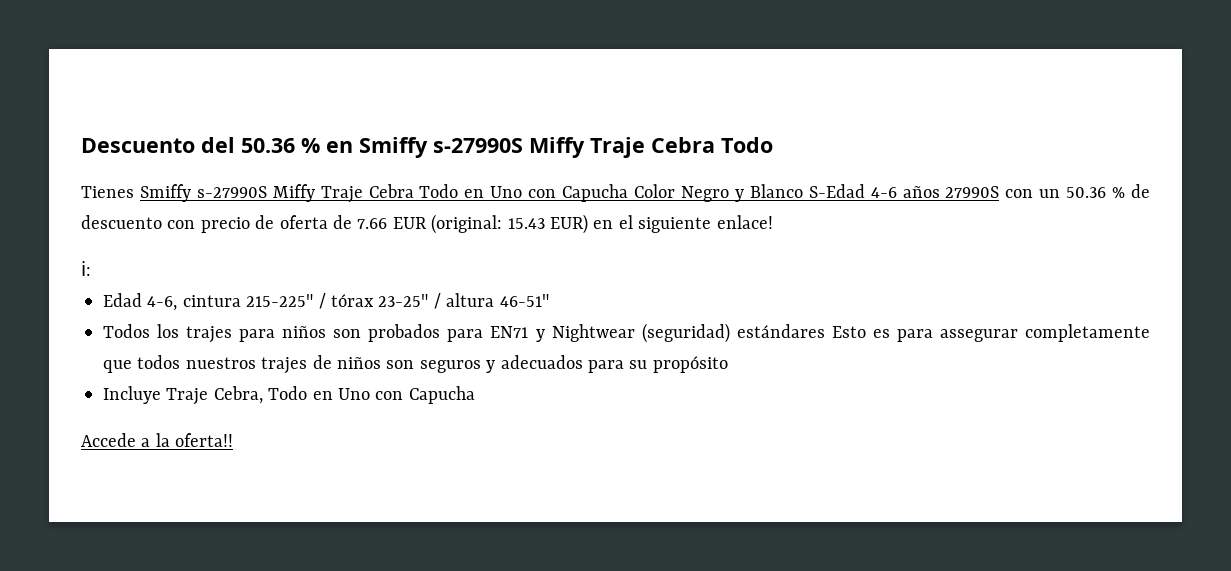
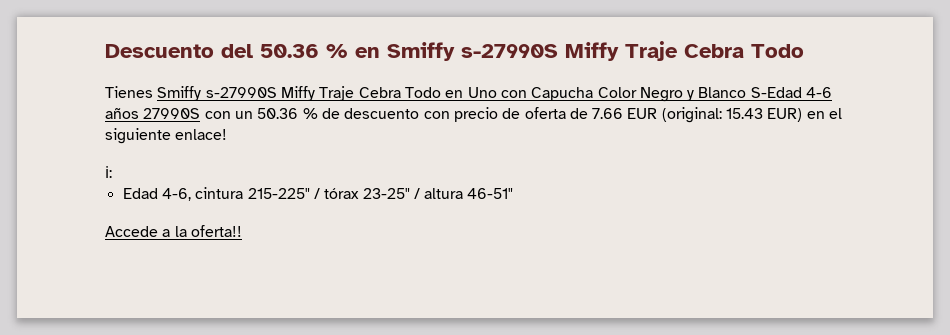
[103,323,1150,343] [103,355,728,374] [103,386,475,405] // Todos los trajes para niños son probados para EN71 y Nightwear (seguridad) estándares Esto es para assegurar completamente que todos nuestros trajes de niños son seguros y adecuados para su propósito // Incluye Traje Cebra, Todo en Uno con Capucha -> (514, 193) none

